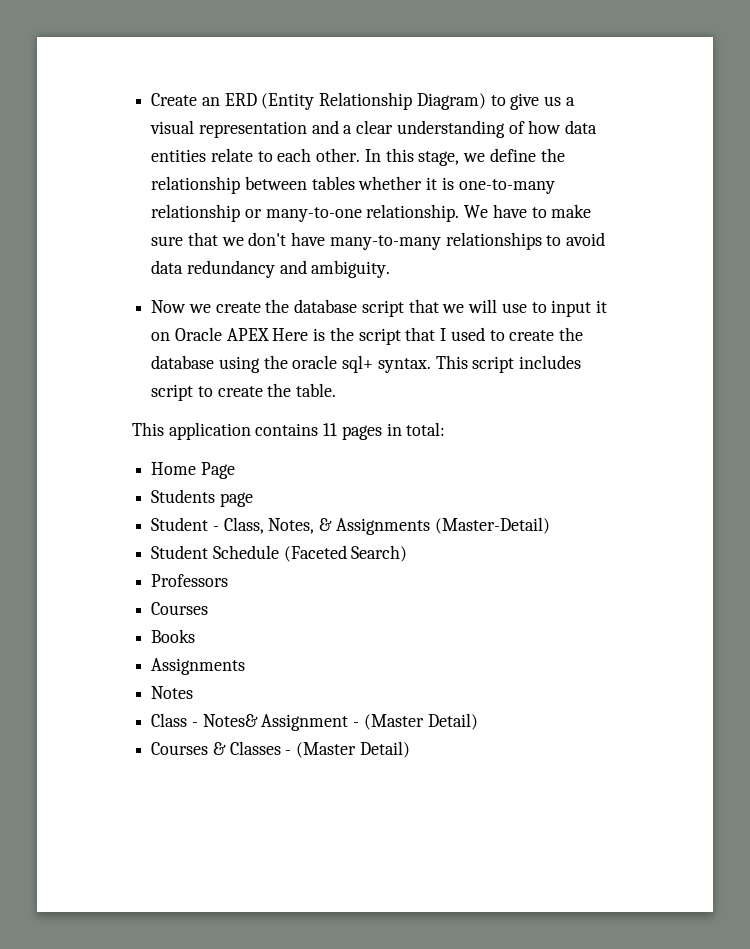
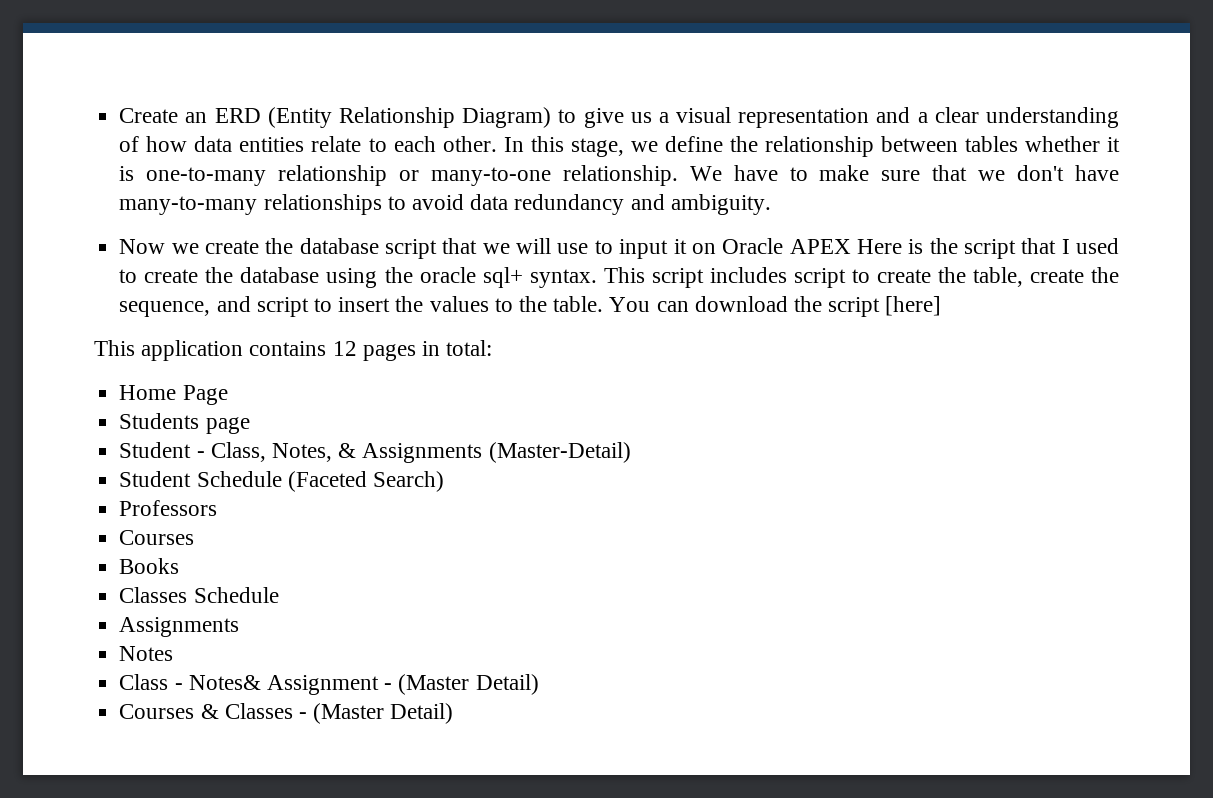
[296,383,337,397] table. -> [972,267,1119,287] [119,296,942,317] table, create the sequence, and script to insert the values to the table. You can download the script [here]
[323,423,338,436] 11 -> [332,341,357,356] 12
(196, 636) none -> [119,587,279,603] // Classes Schedule

